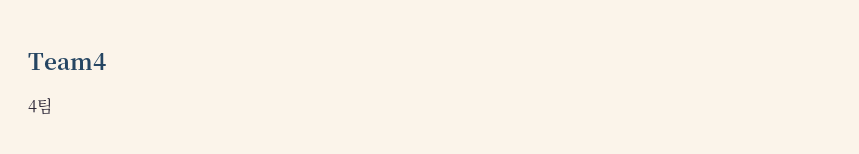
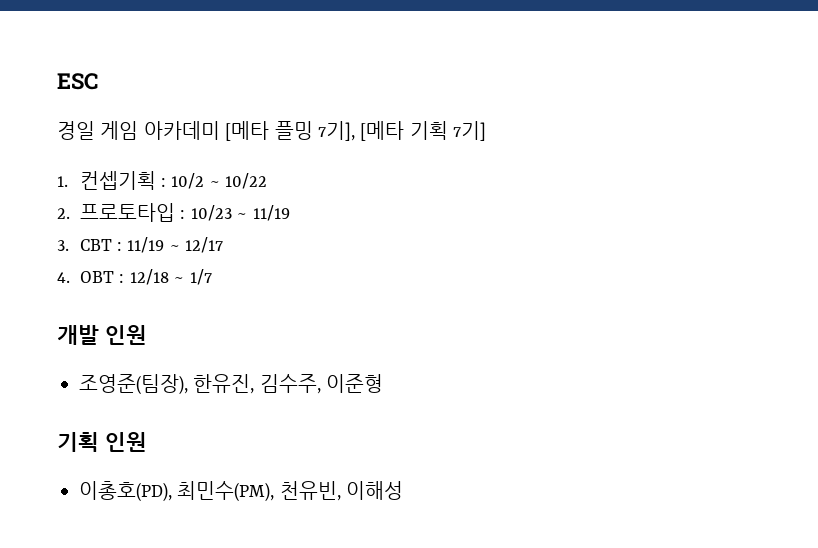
[28,53,106,70] [28,97,52,115] Team4 // 4팀 -> [57,73,98,90] [57,121,487,141] [57,171,268,190] [57,203,290,222] [57,237,224,253] [57,269,212,285] [57,325,147,345] [79,374,384,395] [57,432,147,452] [79,481,404,502] ESC // 경일 게임 아카데미 [메타 플밍 7기], [메타 기획 7기] // 1. 컨셉기획 : 10/2 ~ 10/22 // 2. 프로토타입 : 10/23 ~ 11/19 // 3. CBT : 11/19 ~ 12/17 // 4. OBT : 12/18 ~ 1/7 // 개발 인원 // 조영준(팀장), 한유진, 김수주, 이준형 // 기획 인원 // 이총호(PD), 최민수(PM), 천유빈, 이해성

